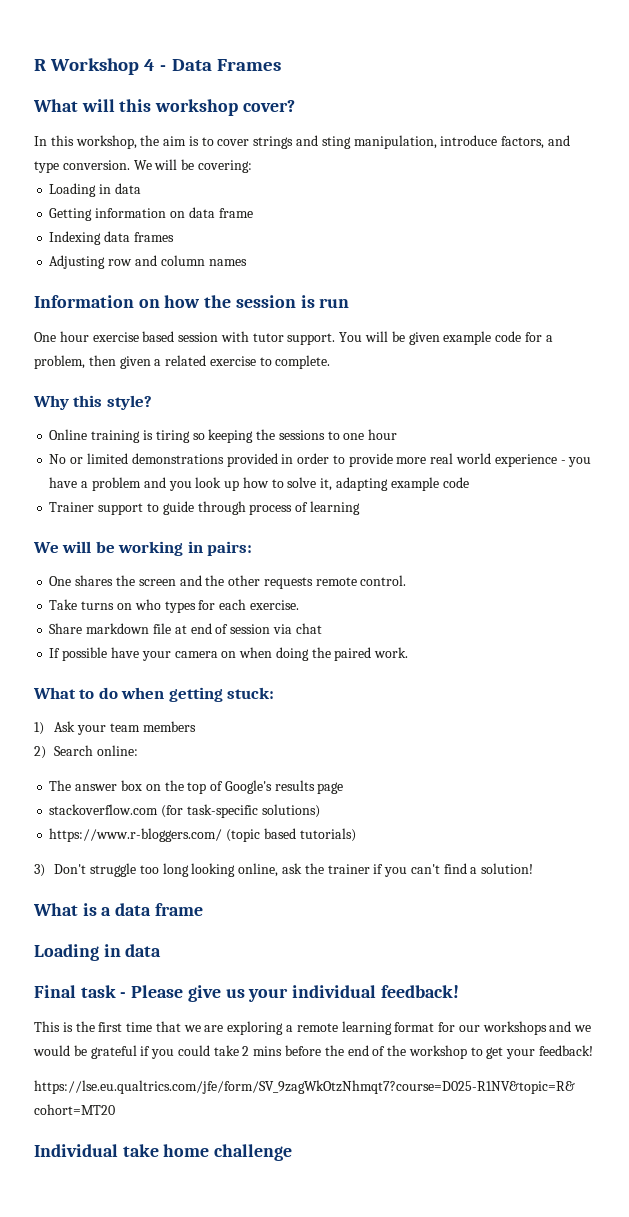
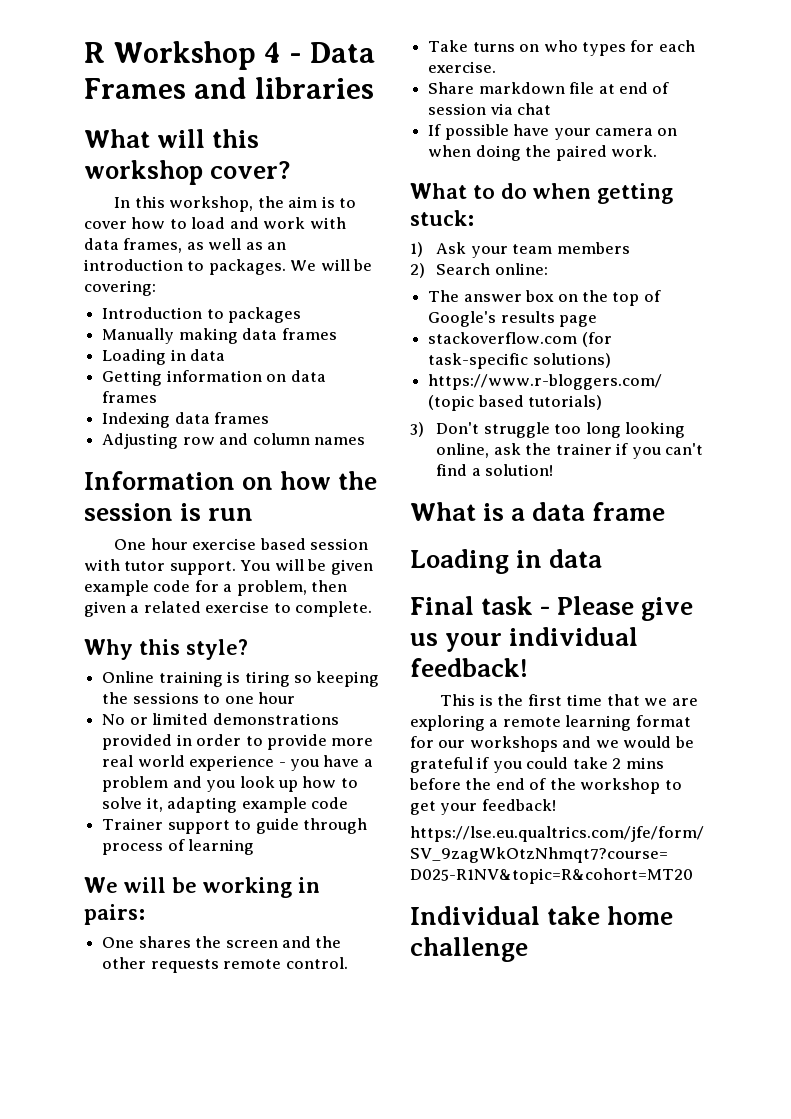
(281, 65) none -> [194,77,375,99] and libraries
[253,135,570,149] [34,159,252,173] strings and sting manipulation, introduce factors, and type conversion. We will be covering: -> [131,217,346,229] [84,238,287,253] [84,259,373,275] [84,280,156,296] [102,307,302,323] [102,328,337,344] how to load and work with data frames, as well as an introduction to packages. We will be covering: // Introduction to packages // Manually making data frames
[218,208,253,218] frame -> [102,391,158,403] frames

